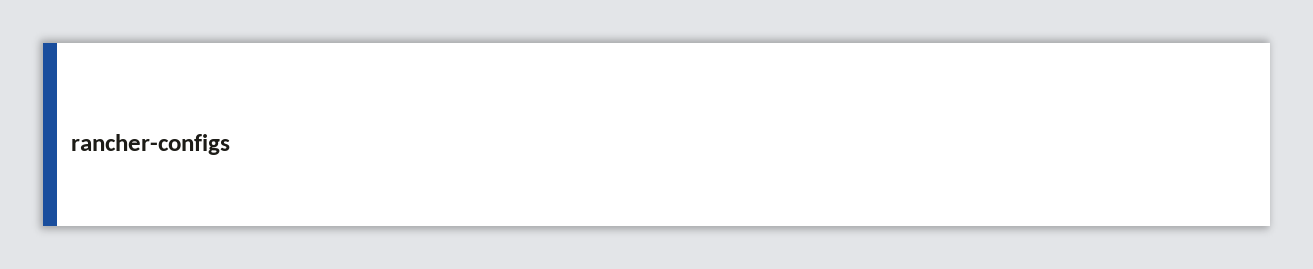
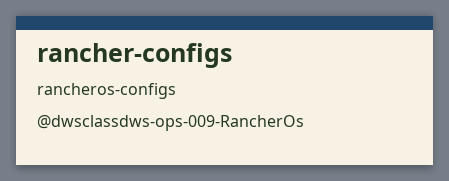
(230, 144) none -> [37,83,176,99] [37,115,304,131] // rancheros-configs // @dwsclassdws-ops-009-RancherOs

